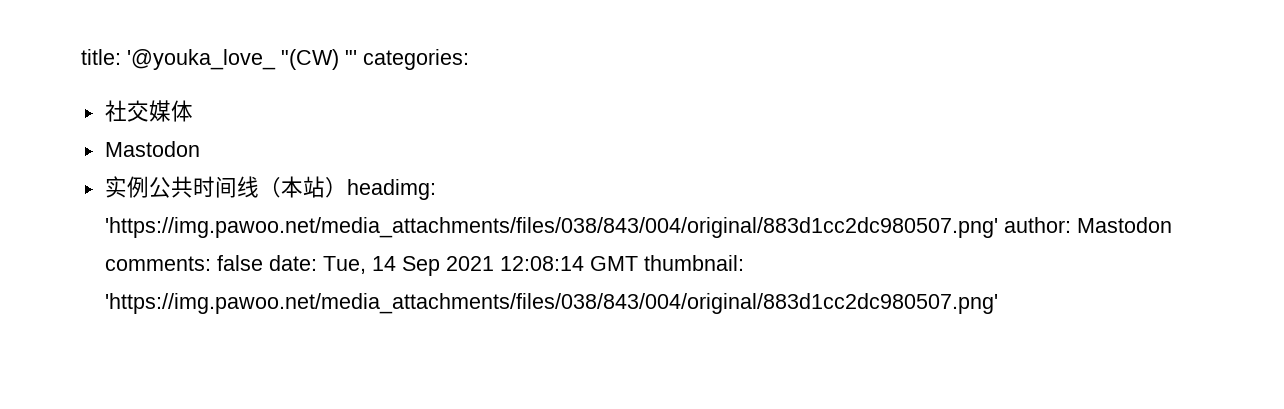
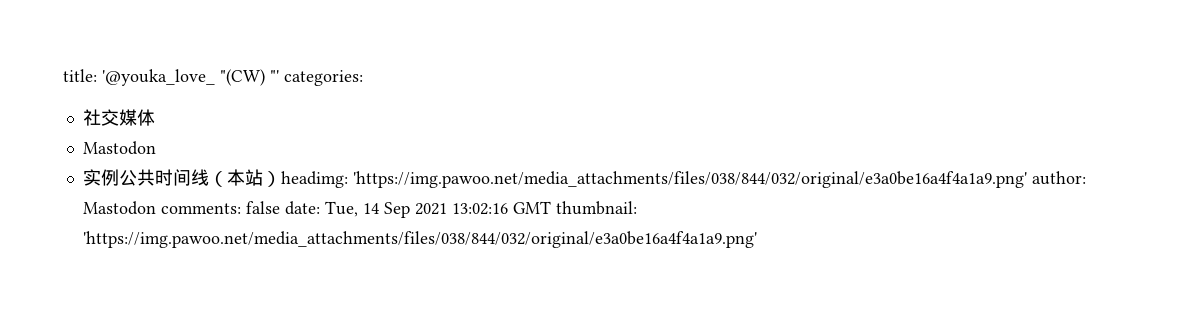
[104,217,998,238] 'https://img.pawoo.net/media_attachments/files/038/843/004/original/883d1cc2dc980507.png' -> [352,171,1027,188] 'https://img.pawoo.net/media_attachments/files/038/844/032/original/e3a0be16a4f4a1a9.png'
[499,256,584,271] 12:08:14 -> [451,203,508,215] 13:02:16
[104,293,998,314] 'https://img.pawoo.net/media_attachments/files/038/843/004/original/883d1cc2dc980507.png' -> [82,231,757,248] 'https://img.pawoo.net/media_attachments/files/038/844/032/original/e3a0be16a4f4a1a9.png'

